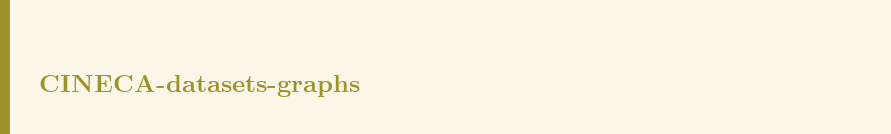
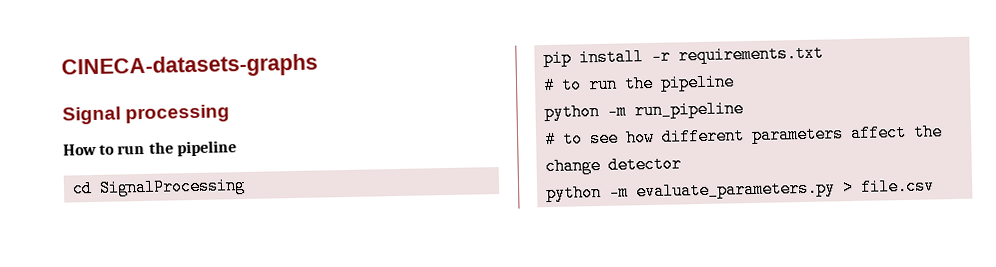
(360, 86) none -> [62,104,231,125] [63,140,237,157] [72,176,247,198] [543,44,825,68] [543,73,736,95] [544,100,745,122] [544,123,944,149] [545,155,683,176] [546,177,936,203] // Signal processing // How to run the pipeline // cd SignalProcessing // pip install -r requirements.txt // # to run the pipeline // python -m run_pipeline // # to see how different parameters affect the change detector // python -m evaluate_parameters.py > file.csv

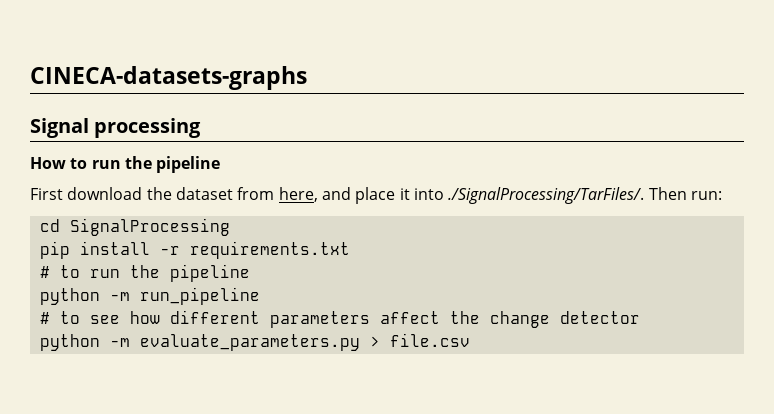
(237, 148) none -> [30,187,722,204] // First download the dataset from here, and place it into ./SignalProcessing/TarFiles/. Then run:

